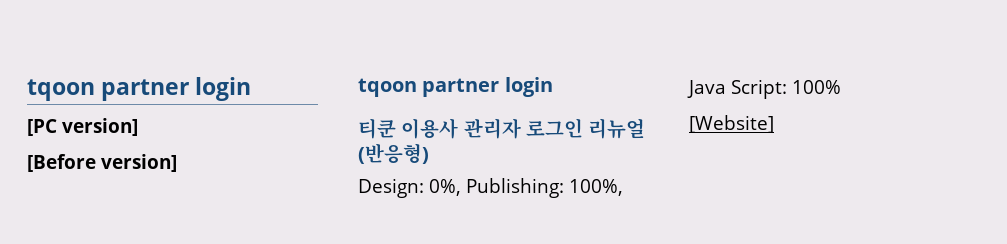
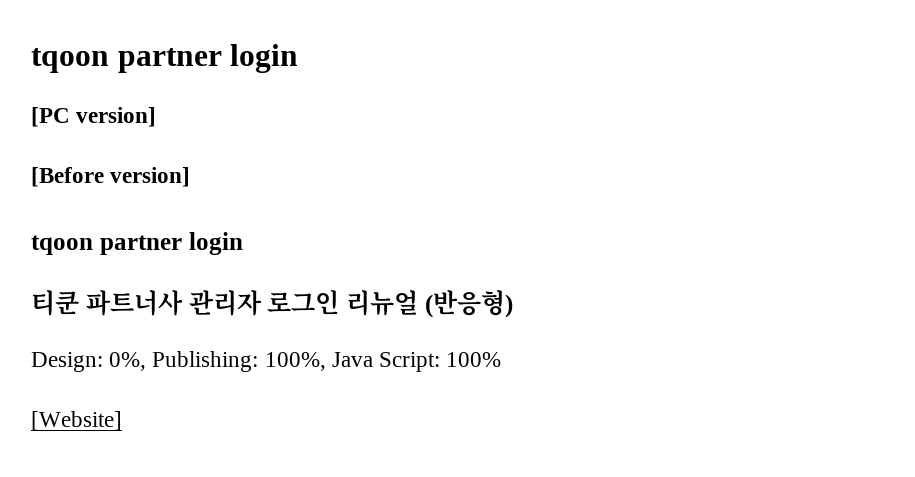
[401,118,459,139] 이용사 -> [85,290,183,316] 파트너사

